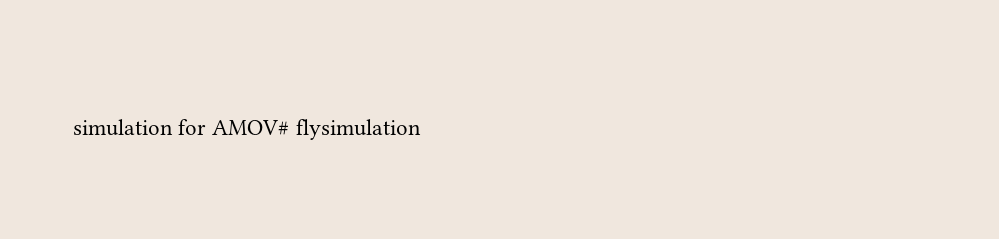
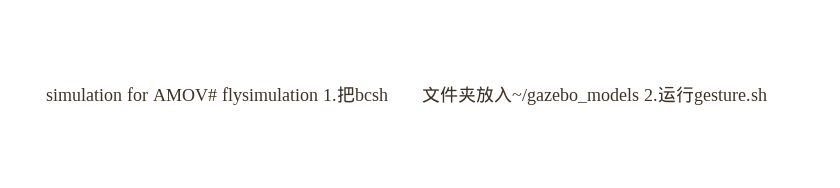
(421, 129) none -> [323,86,767,105] 1.把bcsh文件夹放入~/gazebo_models 2.运行gesture.sh

